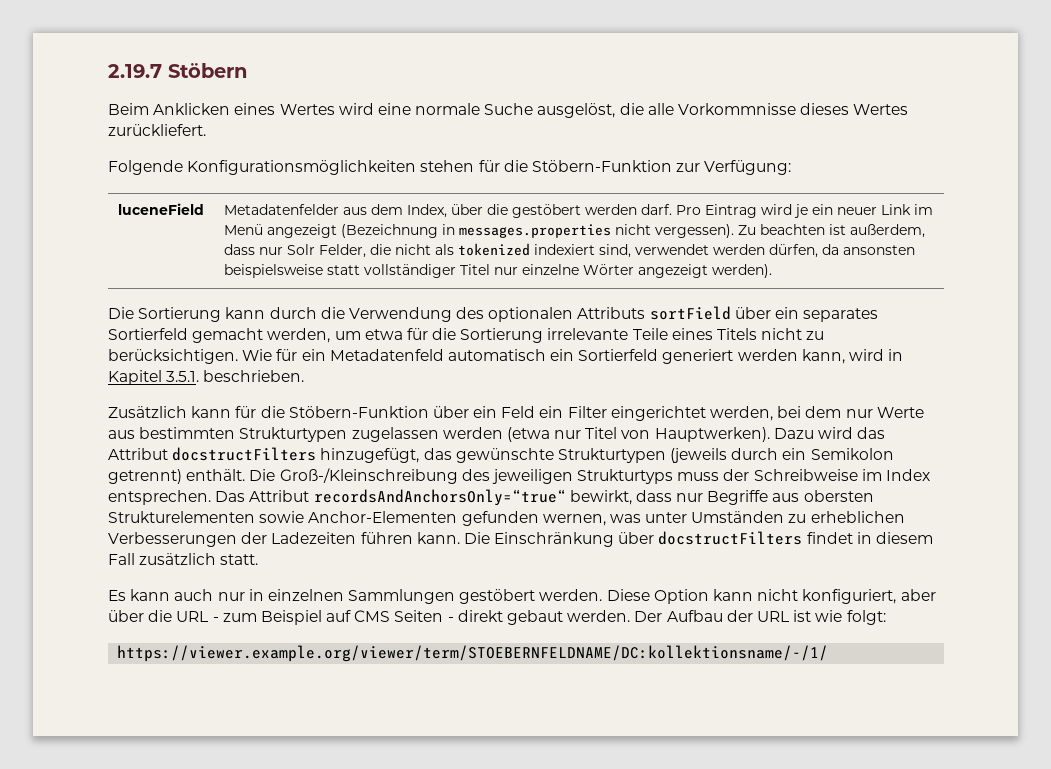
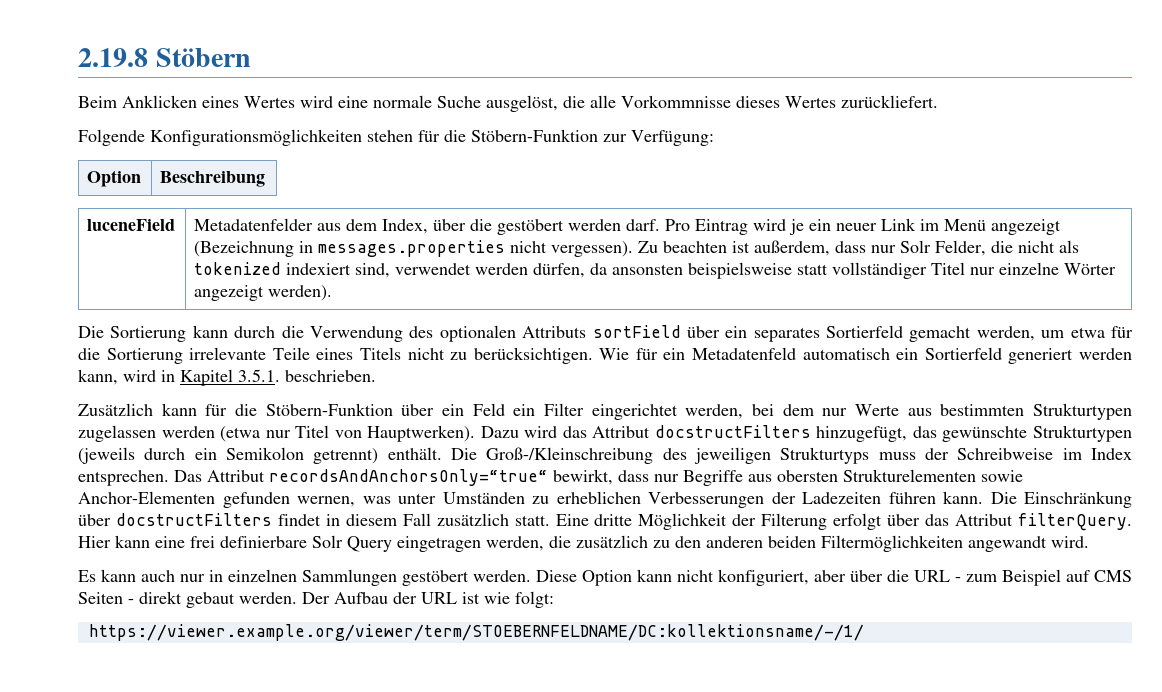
[108,64,162,78] 2.19.7 -> [78,48,148,67] 2.19.8
(792, 167) none -> [87,170,142,187] [160,171,266,187] // Option | Beschreibung
(259, 559) none -> [555,513,1133,531] [78,535,1089,552] Eine dritte Möglichkeit der Filterung erfolgt über das Attribut filterQuery. Hier kann eine frei definierbare Solr Query eingetragen werden, die zusätzlich zu den anderen beiden Filtermöglichkeiten angewandt wird.

